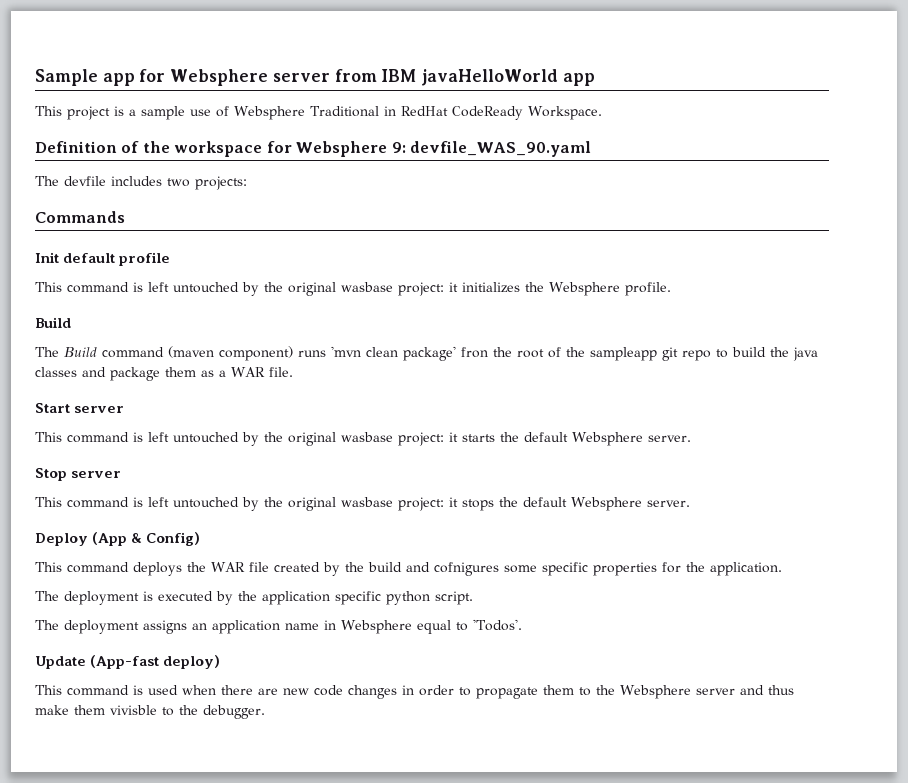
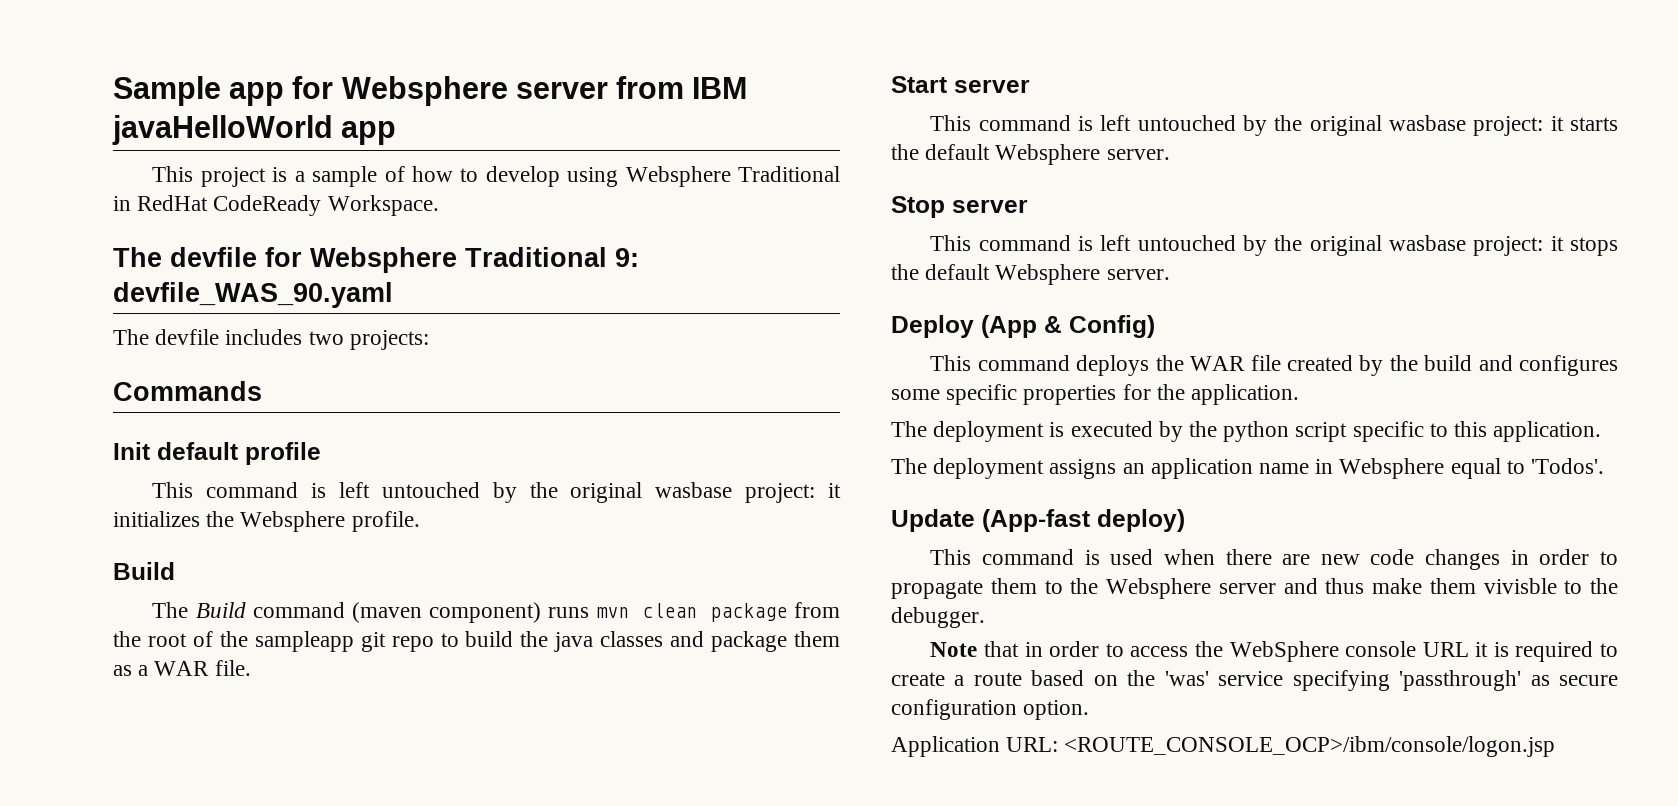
[190,106,229,117] use of -> [384,166,619,187] of how to develop using
[35,141,388,157] Definition of the workspace for Websphere -> [113,247,607,273] The devfile for Websphere Traditional
[331,346,488,361] 'mvn clean package' fron -> [596,602,840,622] mvn clean package from
[433,562,499,576] cofnigures -> [1518,355,1618,376] configures
[262,591,473,605] application specific python script. -> [1223,421,1602,442] python script specific to this application.
(265, 712) none -> [930,641,1618,662] [891,670,1618,691] [891,699,1090,720] [891,736,1556,757] // Note that in order to access the WebSphere console URL it is required to create a route based on the 'was' service specifying 'passthrough' as secure configuration option. // Application URL: <ROUTE_CONSOLE_OCP>/ibm/console/logon.jsp

